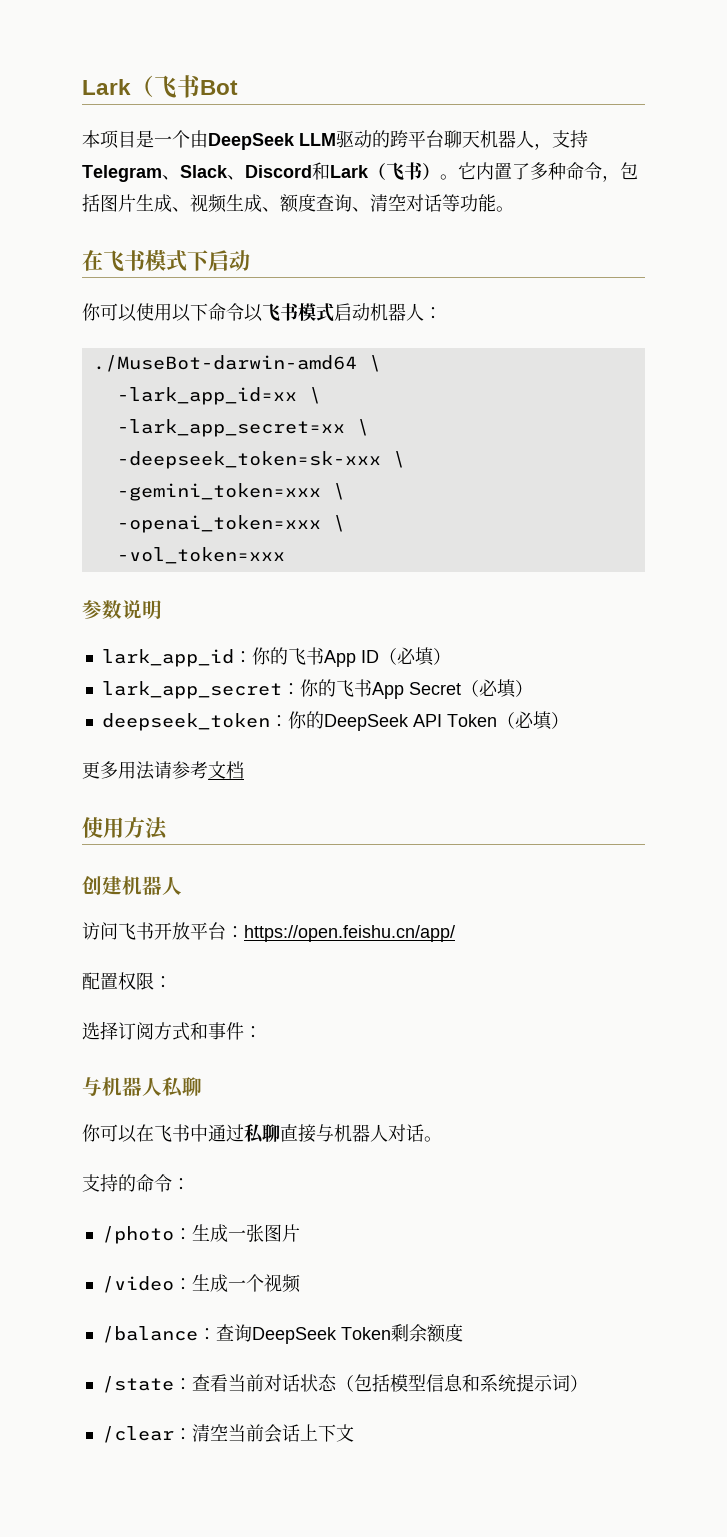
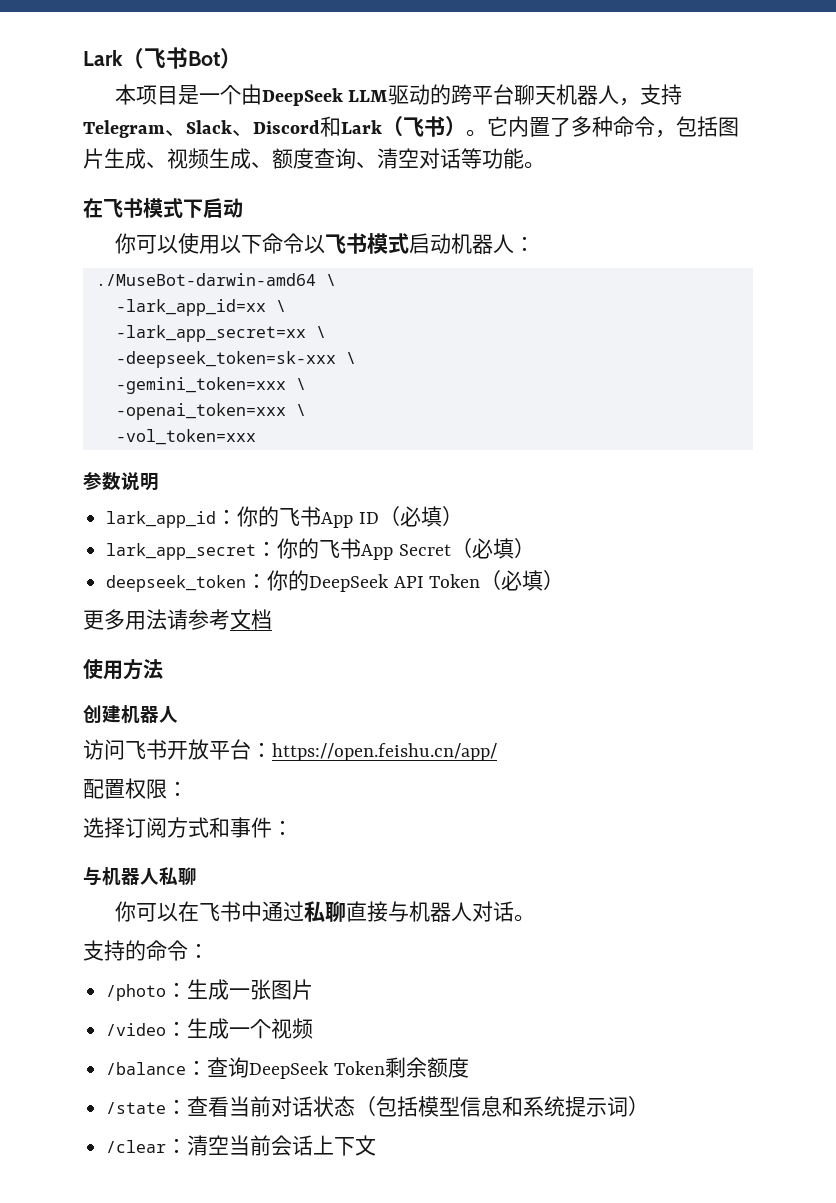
(238, 87) none -> [220,48,242,69] ）

